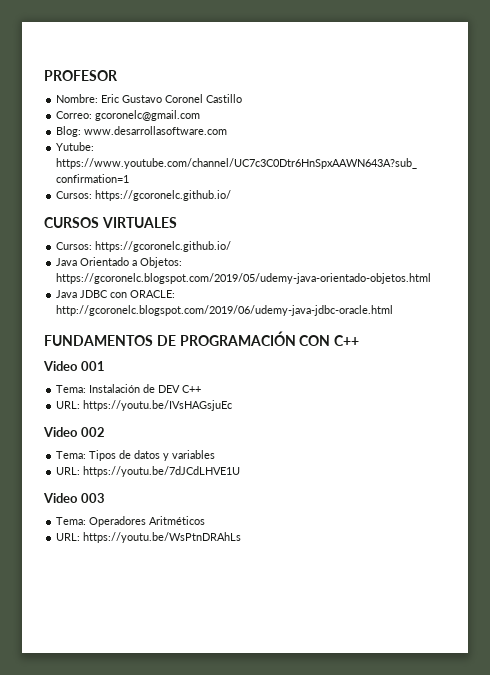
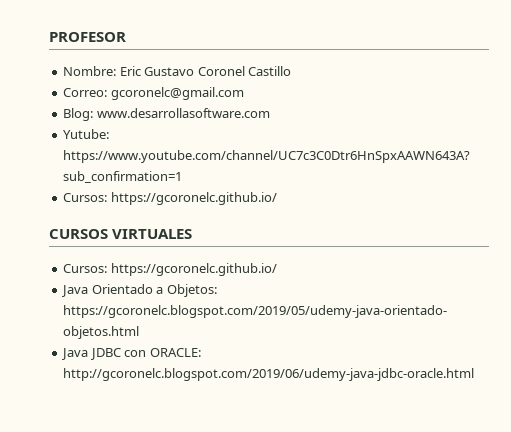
[44,331,360,346] [43,361,105,371] [56,384,202,393] [56,400,233,411] [43,427,105,437] [56,450,216,461] [56,466,241,477] [43,493,105,503] [56,516,206,527] [56,532,242,543] // FUNDAMENTOS DE PROGRAMACIÓN CON C++ // Video 001 // Tema: Instalación de DEV C++ // URL: https://youtu.be/IVsHAGsjuEc // Video 002 // Tema: Tipos de datos y variables // URL: https://youtu.be/7dJCdLHVE1U // Video 003 // Tema: Operadores Aritméticos // URL: https://youtu.be/WsPtnDRAhLs -> (475, 374) none

